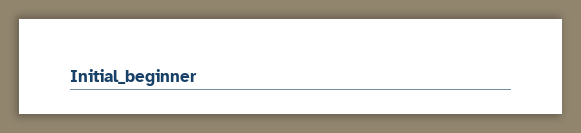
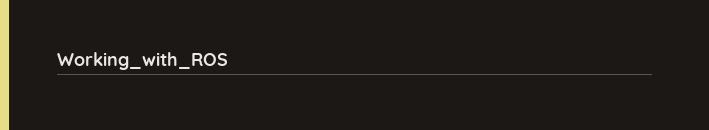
[70,69,197,86] Initial_beginner -> [57,52,228,70] Working_with_ROS

